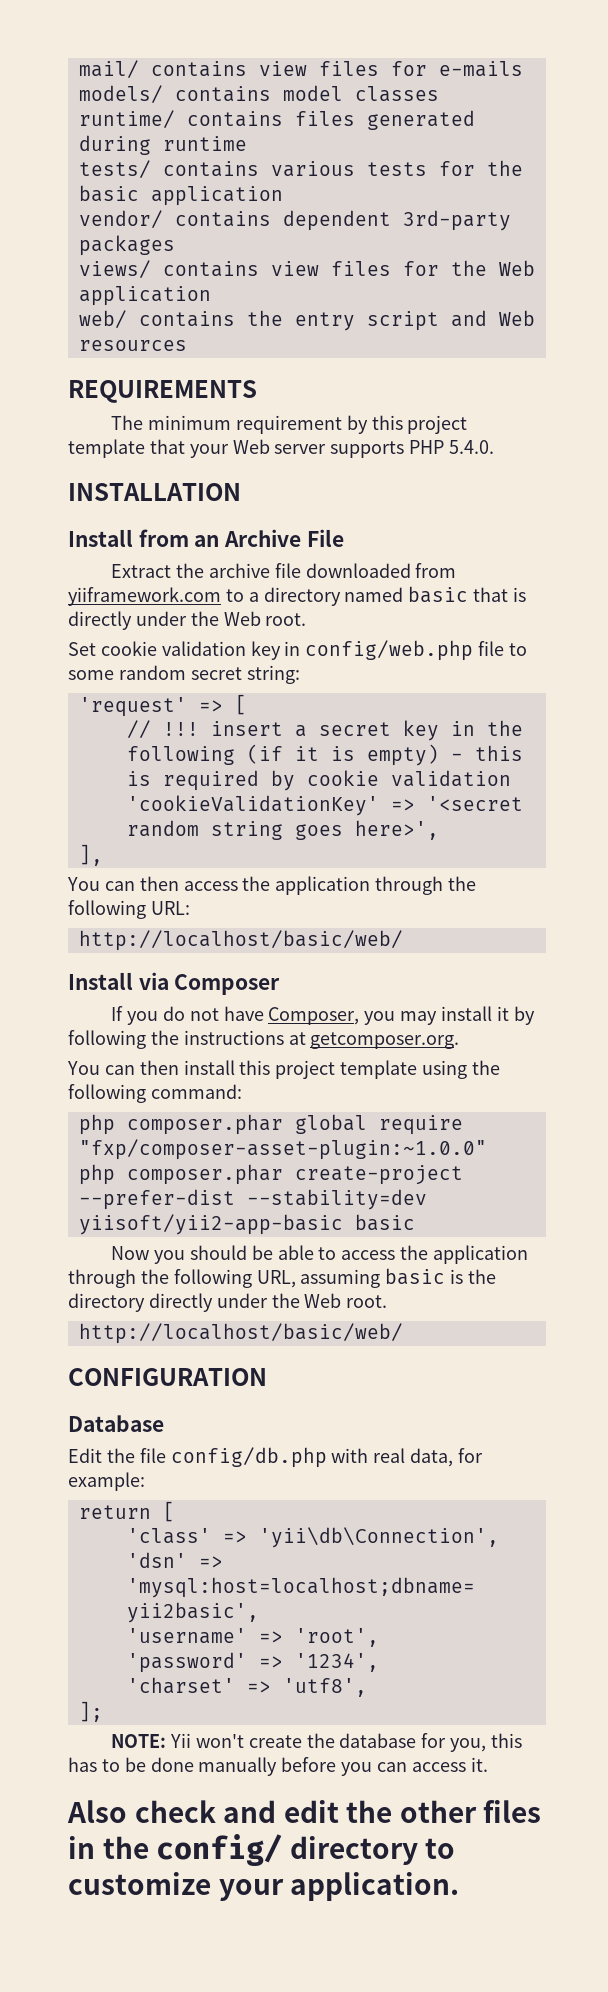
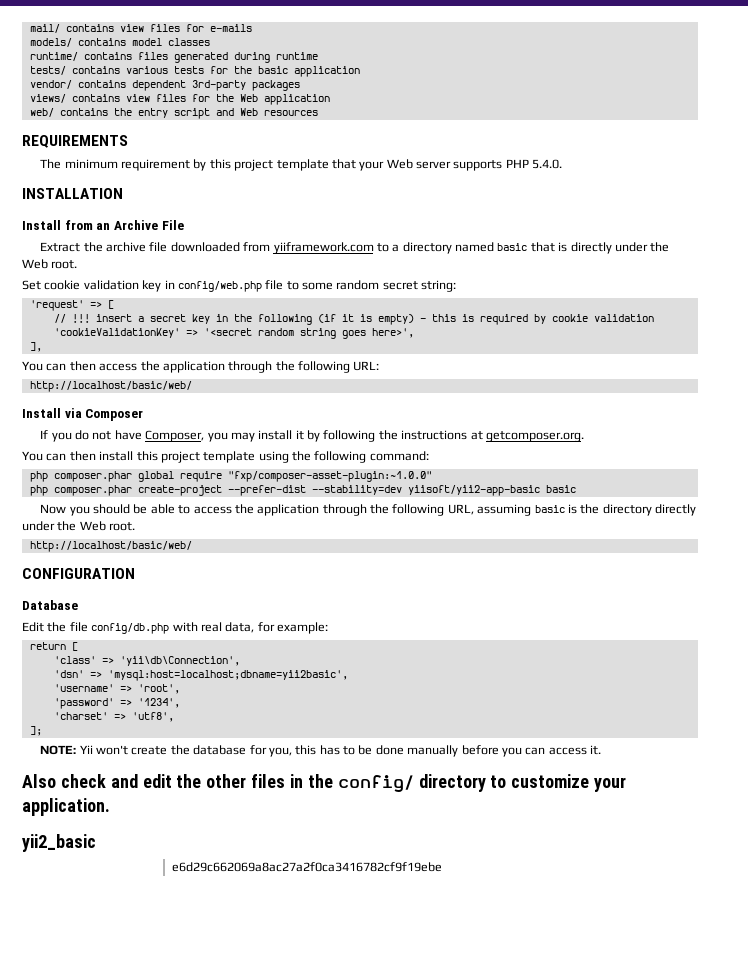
(460, 1886) none -> [22,834,96,852] [171,862,442,872] // yii2_basic // e6d29c662069a8ac27a2f0ca3416782cf9f19ebe

